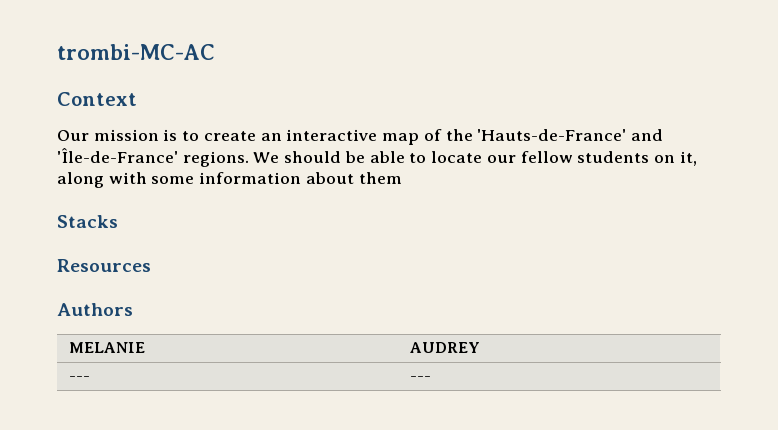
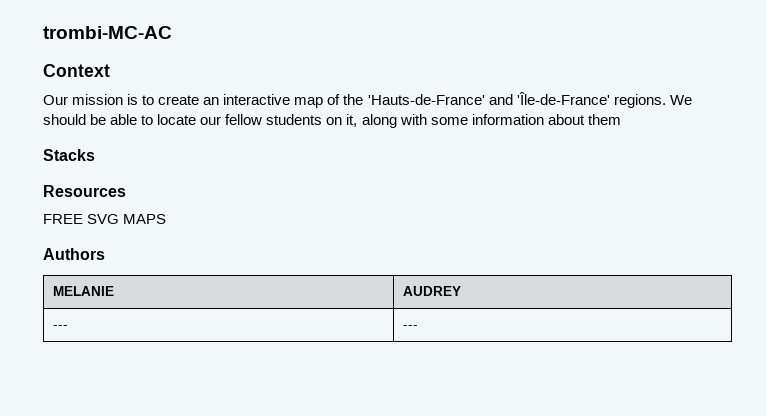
(151, 265) none -> [43,214,167,224] // FREE SVG MAPS

